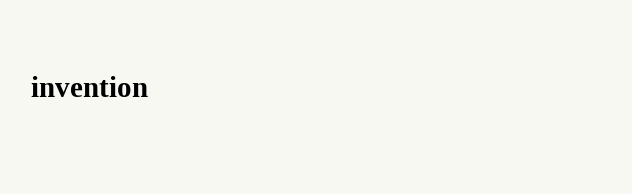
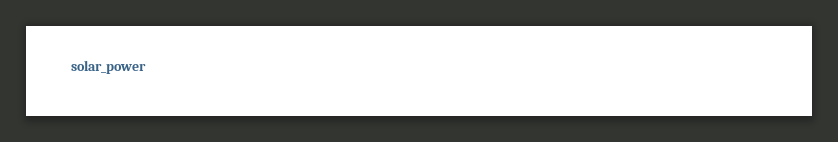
[31,76,148,97] invention -> [71,60,146,74] solar_power

